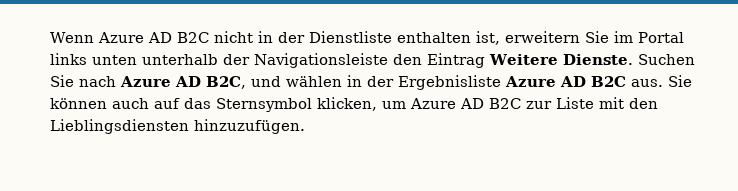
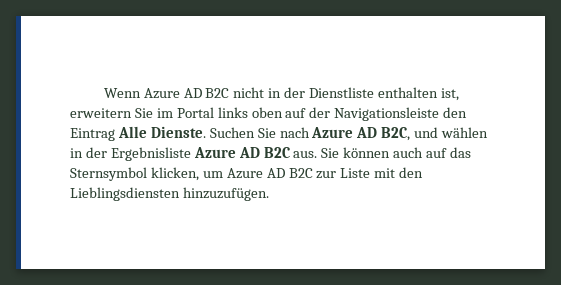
[92,54,218,65] unten unterhalb -> [251,107,307,118] oben auf
[489,54,558,65] Weitere -> [117,126,147,138] Alle

